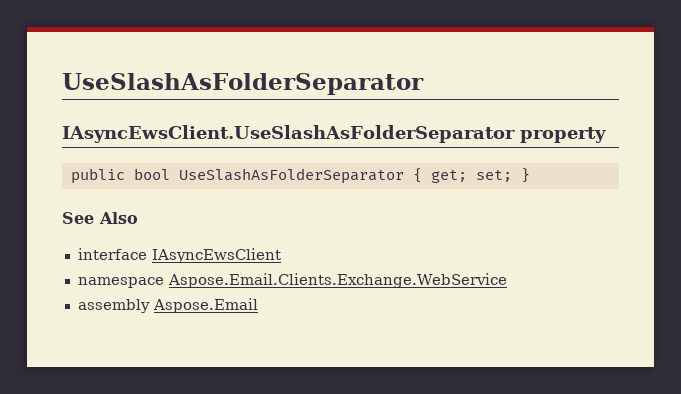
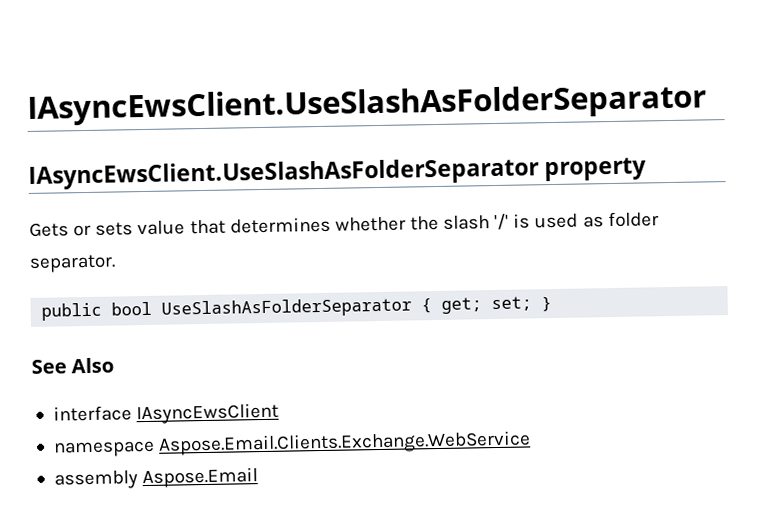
[62,73,424,95] UseSlashAsFolderSeparator -> [27,83,707,126] IAsyncEwsClient.UseSlashAsFolderSeparator
(606, 135) none -> [29,211,659,237] [29,254,116,273] // Gets or sets value that determines whether the slash '/' is used as folder separator.

